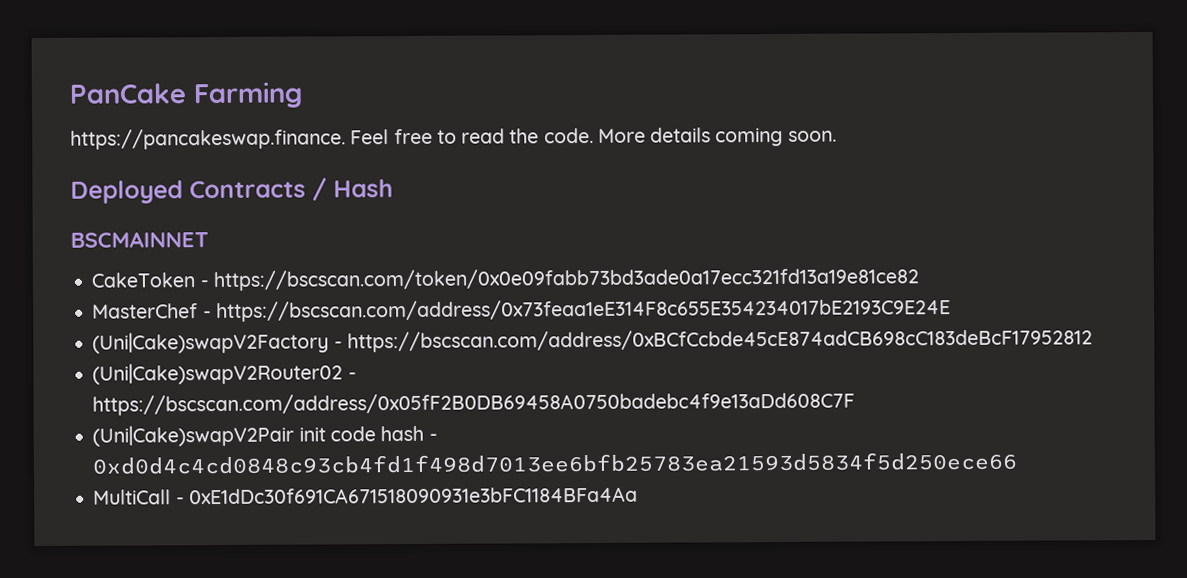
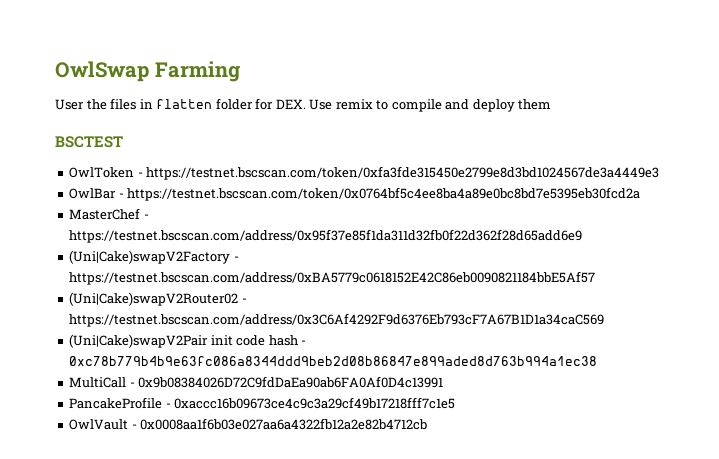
[69,83,186,104] PanCake -> [55,61,149,82] OwlSwap
[70,127,837,150] [70,177,393,204] [70,231,209,248] [91,267,919,292] https://pancakeswap.finance. Feel free to read the code. More details coming soon. // Deployed Contracts / Hash // BSCMAINNET // CakeToken - https://bscscan.com/token/0x0e09fabb73bd3ade0a17ecc321fd13a19e81ce82 -> [55,98,552,112] [55,136,123,148] [69,166,660,180] [69,187,641,201] User the files in flatten folder for DEX. Use remix to compile and deploy them // BSCTEST // OwlToken - https://testnet.bscscan.com/token/0xfa3fde315450e2799e8d3bd1024567de3a4449e3 // OwlBar - https://testnet.bscscan.com/token/0x0764bf5c4ee8ba4a89e0bc8bd7e5395eb30fcd2a
[215,298,951,323] https://bscscan.com/address/0x73feaa1eE314F8c655E354234017bE2193C9E24E -> [69,229,583,243] https://testnet.bscscan.com/address/0x95f37e85f1da311d32fb0f22d362f28d65add6e9
[346,328,1093,353] https://bscscan.com/address/0xBCfCcbde45cE874adCB698cC183deBcF17952812 -> [69,271,596,285] https://testnet.bscscan.com/address/0xBA5779c0618152E42C86eb0090821184bbE5Af57
[92,391,856,416] https://bscscan.com/address/0x05fF2B0DB69458A0750badebc4f9e13aDd608C7F -> [69,313,605,327] https://testnet.bscscan.com/address/0x3C6Af4292F9d6376Eb793cF7A67B1D1a34caC569
[92,451,1018,475] 0xd0d4c4cd0848c93cb4fd1f498d7013ee6bfb25783ea21593d5834f5d250ece66 -> [69,356,598,366] 0xc78b779b4b9e63fc086a8344ddd9beb2d08b86847e899aded8d763b994a1ec38
[188,486,638,505] 0xE1dDc30f691CA671518090931e3bFC1184BFa4Aa -> [138,376,444,388] [69,397,456,409] [69,418,428,430] 0x9b08384026D72C9fdDaEa90ab6FA0Af0D4c13991 // PancakeProfile - 0xaccc16b09673ce4c9c3a29cf49b17218fff7c1e5 // OwlVault - 0x0008aa1f6b03e027aa6a4322fb12a2e82b4712cb

